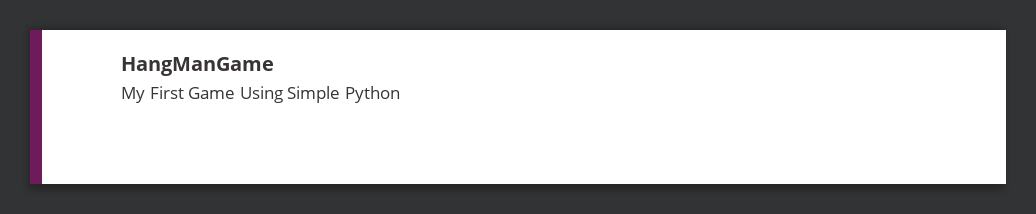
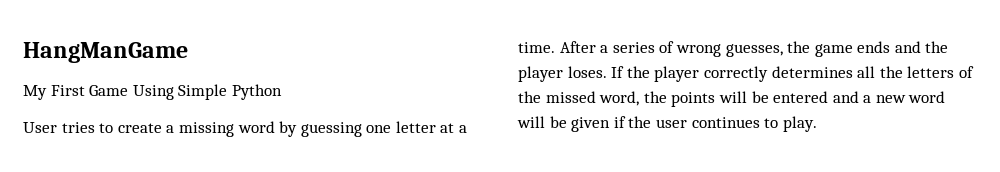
(400, 94) none -> [23,121,468,137] [518,41,949,57] [518,66,974,82] [518,91,946,107] [517,116,817,132] // User tries to create a missing word by guessing one letter at a time. After a series of wrong guesses, the game ends and the player loses. If the player correctly determines all the letters of the missed word, the points will be entered and a new word will be given if the user continues to play.

